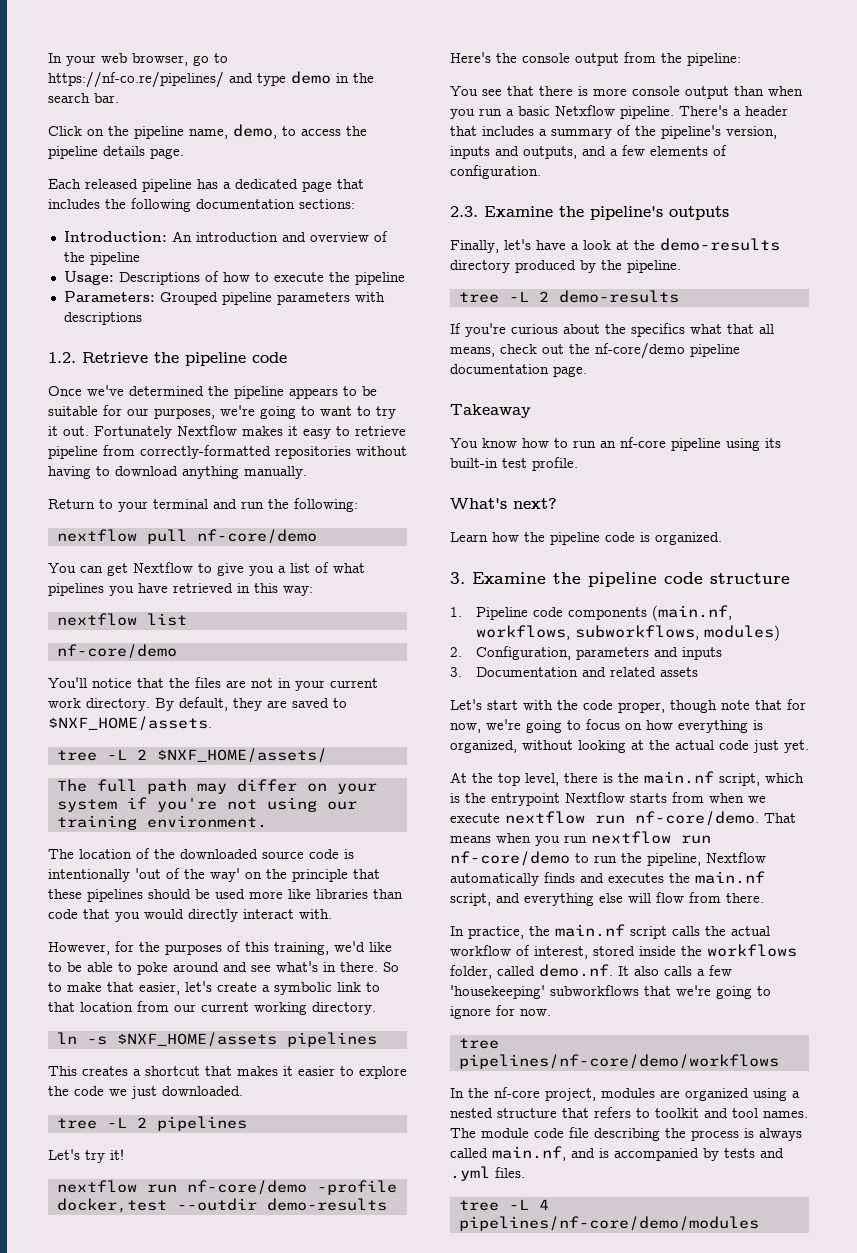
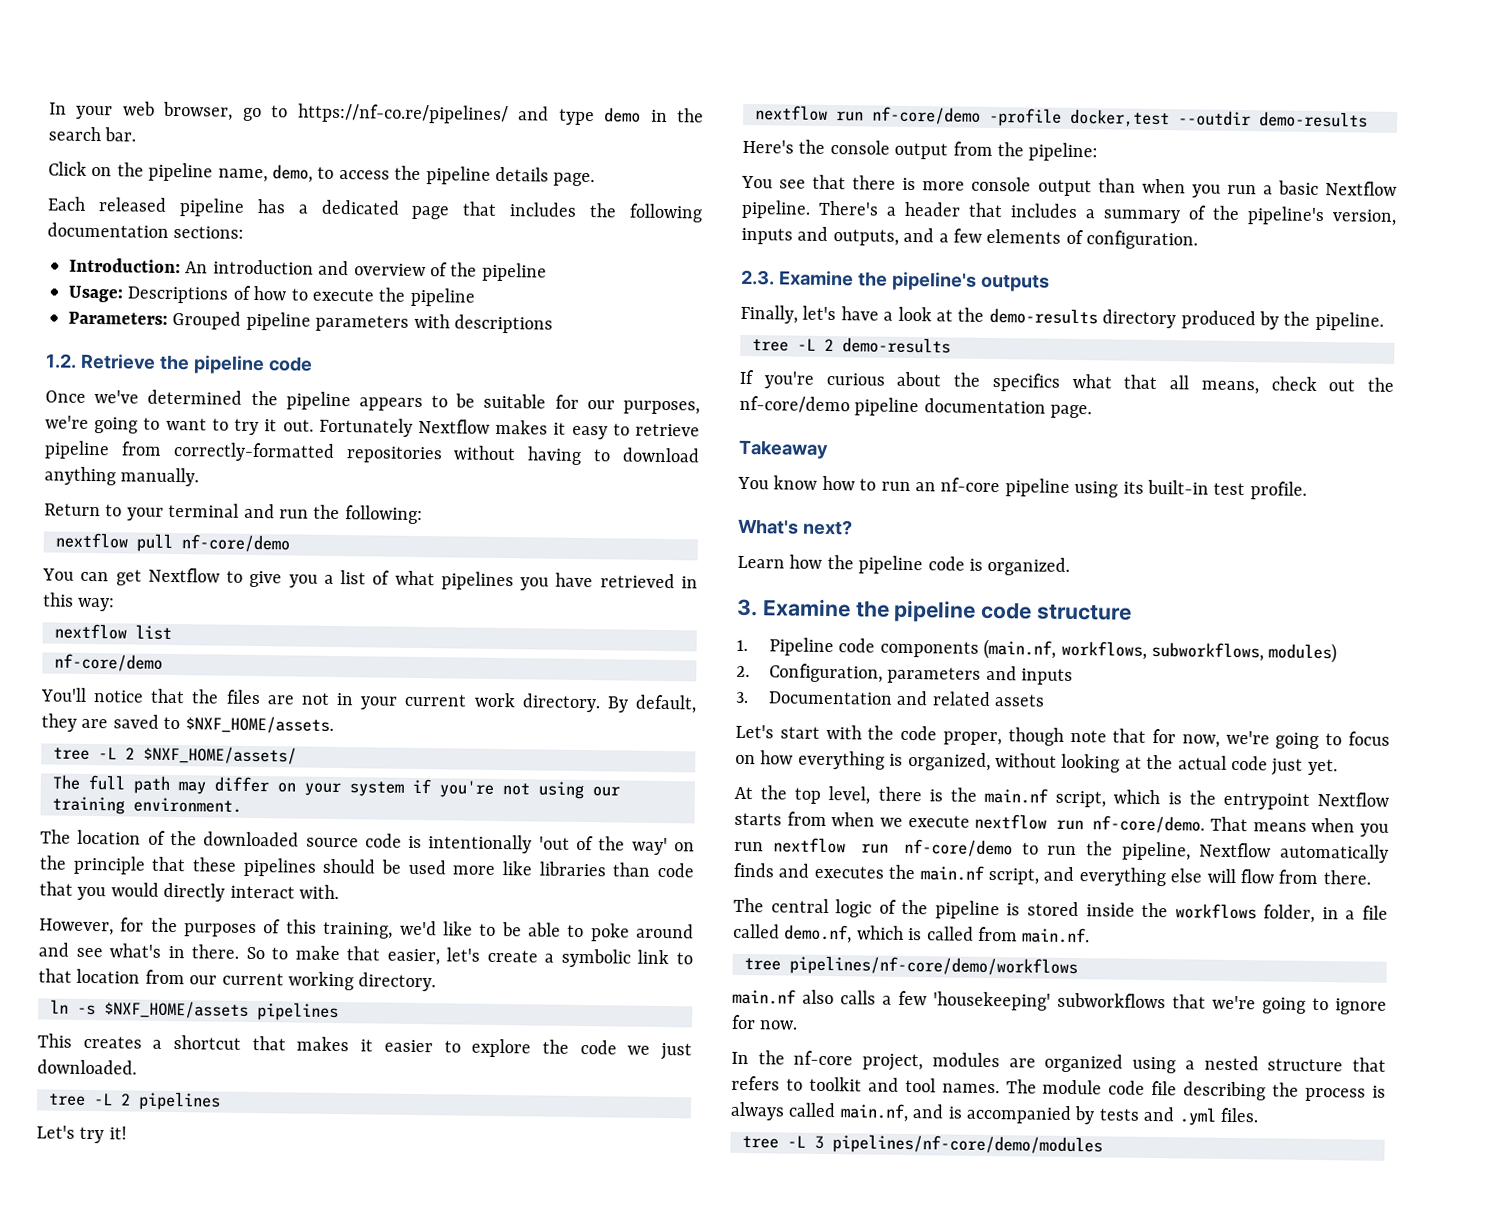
[555,105,615,116] Netxflow -> [1325,181,1397,196] Nextflow
[450,924,770,939] [450,945,588,959] In practice, the main.nf script calls the actual workflow of interest, -> [733,897,1021,920] The central logic of the pipeline is
[497,964,629,977] called demo.nf. It -> [1321,905,1388,920] [733,923,1091,944] [744,955,1078,978] [732,988,796,1005] in a file called demo.nf, which is called from main.nf. // tree pipelines/nf-core/demo/workflows // main.nf
[458,1038,499,1049] [458,1054,779,1069] // tree pipelines/nf-core/demo/workflows -> (799, 1025) none
[538,1199,549,1210] 4 -> [814,1135,824,1149] 3

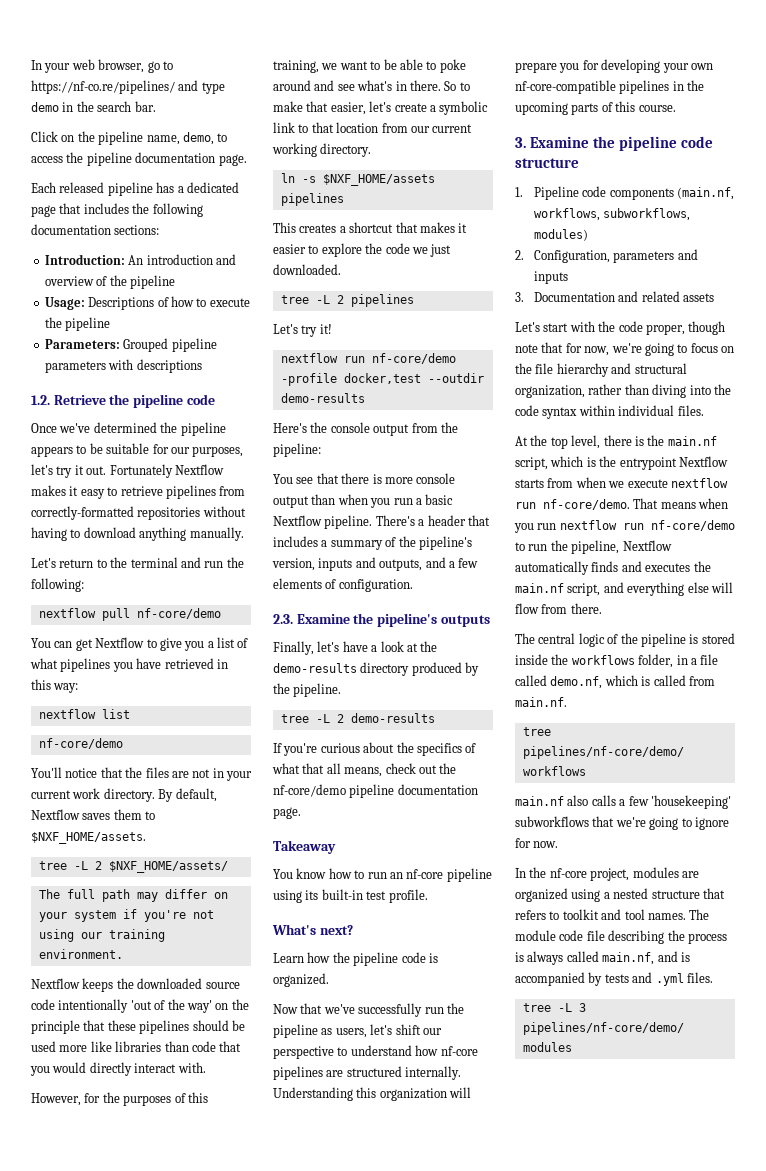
[494,166,549,182] details -> [135,152,216,163] documentation
[45,415,229,434] we're going to want to -> [31,464,53,475] let's
[44,440,110,460] pipeline -> [165,485,216,499] pipelines
[44,503,164,521] Return to your -> [31,557,128,568] Let's return to the
[41,713,159,732] they are saved -> [31,809,142,820] Nextflow saves them
[40,829,166,845] The location of -> [31,978,114,992] Nextflow keeps
[408,835,423,849] is -> (55, 1004) none
[399,920,473,936] we'd like -> [321,61,368,70] we want
(1060, 382) none -> [465,743,477,753] of
(1071, 566) none -> [273,1003,464,1017] [273,1024,442,1038] [273,1045,478,1059] [273,1066,462,1080] [273,1087,472,1101] [515,59,713,73] [515,80,705,94] [515,101,676,115] // Now that we've successfully run the pipeline as users, let's shift our perspective to understand how nf-core pipelines are structured internally. Understanding this organization will prepare you for developing your own nf-core-compatible pipelines in the upcoming parts of this course.
[760,750,1338,776] how everything is organized, without looking at the actual code just yet. -> [515,363,687,377] [515,384,731,398] [515,405,704,419] the file hierarchy and structural organization, rather than diving into the code syntax within individual files.

